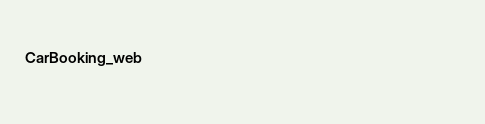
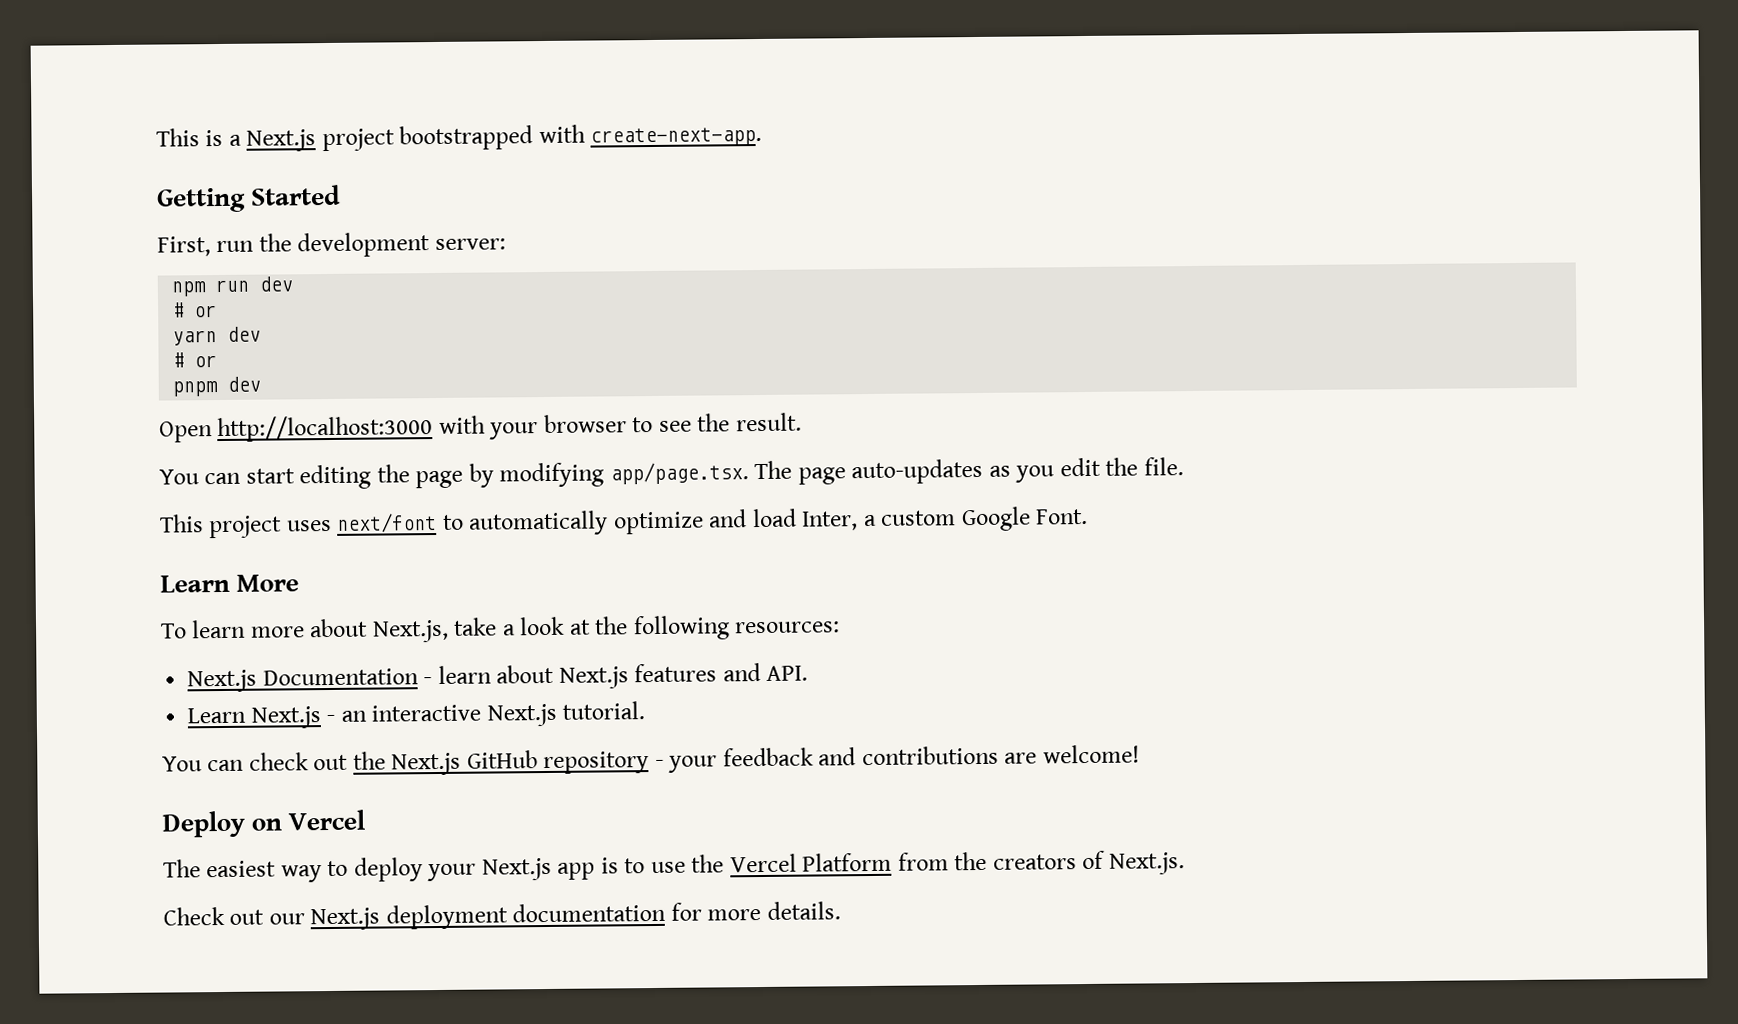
[25,52,142,66] CarBooking_web -> [156,124,763,152] [156,184,342,213] [157,232,506,258] [171,276,294,297] [172,302,218,318] [172,326,262,346] [172,352,218,368] [172,376,262,397] [159,412,802,443] [159,457,1184,490] [159,506,1089,539] [160,574,300,593] [161,615,841,643] [187,663,809,693] [187,701,646,729] [162,744,1140,776] [162,809,366,838] [163,850,1185,883] [163,901,841,931] This is a Next.js project bootstrapped with create-next-app. // Getting Started // First, run the development server: // npm run dev // # or // yarn dev // # or // pnpm dev // Open http://localhost:3000 with your browser to see the result. // You can start editing the page by modifying app/page.tsx. The page auto-updates as you edit the file. // This project uses next/font to automatically optimize and load Inter, a custom Google Font. // Learn More // To learn more about Next.js, take a look at the following resources: // Next.js Documentation - learn about Next.js features and API. // Learn Next.js - an interactive Next.js tutorial. // You can check out the Next.js GitHub repository - your feedback and contributions are welcome! // Deploy on Vercel // The easiest way to deploy your Next.js app is to use the Vercel Platform from the creators of Next.js. // Check out our Next.js deployment documentation for more details.

